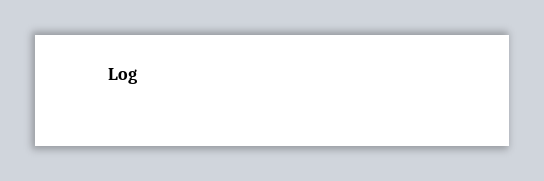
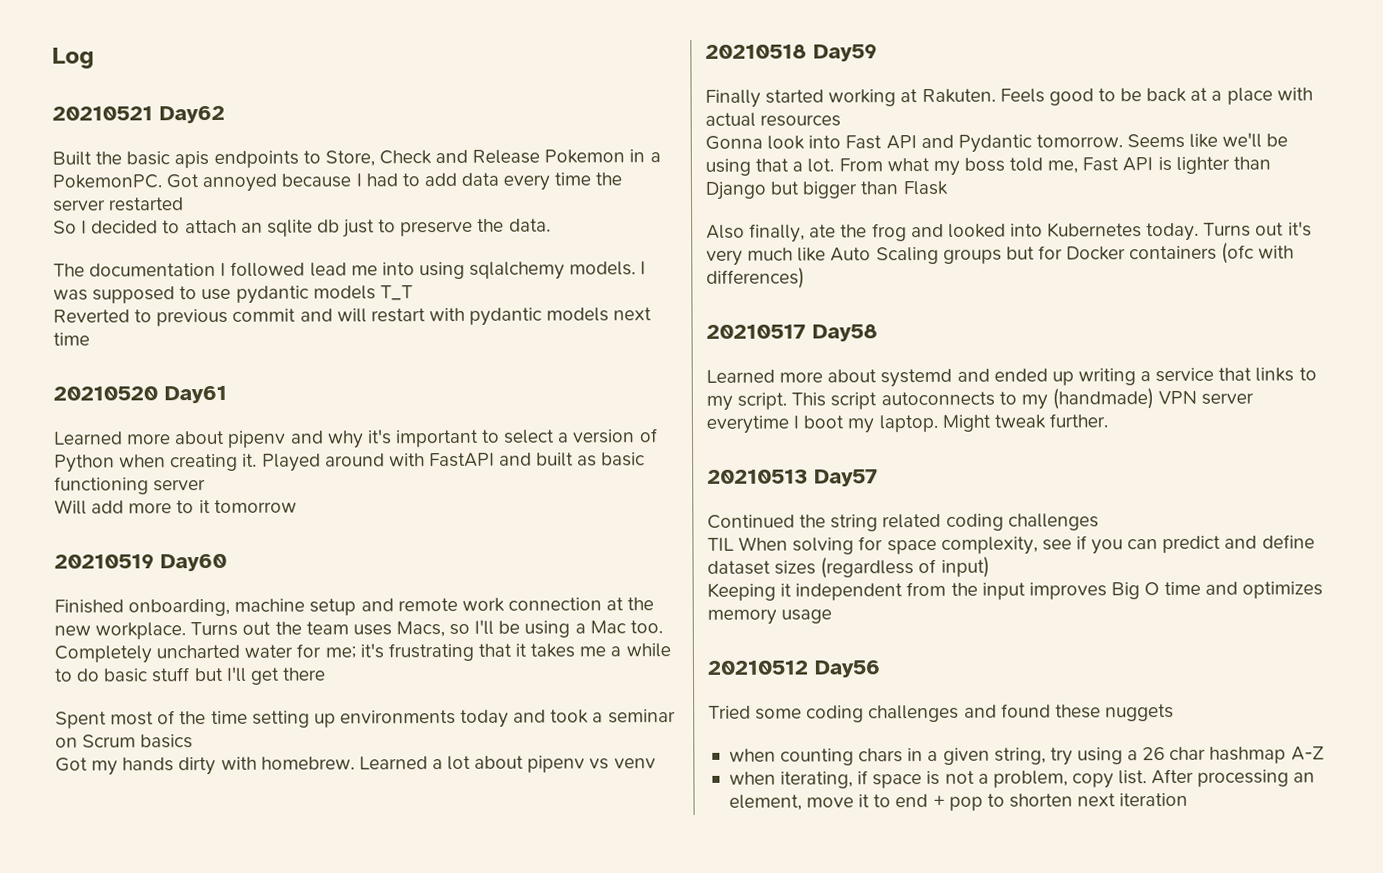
(137, 76) none -> [52,105,225,124] [52,149,661,169] [52,172,623,193] [53,197,185,212] [53,218,551,238] [53,261,647,280] [53,285,413,304] [53,307,653,327] [53,332,90,346] [53,385,227,404] [53,428,658,449] [54,452,646,473] [54,476,207,495] [54,499,297,515] [54,553,227,572] [54,597,655,617] [54,619,663,640] [54,642,671,664] [54,666,326,685] [55,709,676,729] [55,734,194,749] [55,755,656,776] [705,44,877,62] [705,87,1313,108] [705,112,842,127] [705,132,1289,153] [705,156,1271,176] [705,180,948,200] [706,221,1312,243] [706,242,1295,266] [706,267,805,289] [706,324,878,342] [706,367,1317,388] [706,388,1255,411] [706,413,1108,434] [707,469,878,487] [707,513,1099,532] [707,534,1315,555] [707,556,990,579] [707,581,1324,601] [707,608,833,625] [707,660,881,678] [708,703,1174,723] [728,746,1324,766] [728,768,1316,789] [728,792,1189,811] // 20210521 Day62 // Built the basic apis endpoints to Store, Check and Release Pokemon in a PokemonPC. Got annoyed because I had to add data every time the server restarted // So I decided to attach an sqlite db just to preserve the data. // The documentation I followed lead me into using sqlalchemy models. I was supposed to use pydantic models T_T // Reverted to previous commit and will restart with pydantic models next time // 20210520 Day61 // Learned more about pipenv and why it's important to select a version of Python when creating it. Played around with FastAPI and built as basic functioning server // Will add more to it tomorrow // 20210519 Day60 // Finished onboarding, machine setup and remote work connection at the new workplace. Turns out the team uses Macs, so I'll be using a Mac too. Completely uncharted water for me; it's frustrating that it takes me a while to do basic stuff but I'll get there // Spent most of the time setting up environments today and took a seminar on Scrum basics // Got my hands dirty with homebrew. Learned a lot about pipenv vs venv // 20210518 Day59 // Finally started working at Rakuten. Feels good to be back at a place with actual resources // Gonna look into Fast API and Pydantic tomorrow. Seems like we'll be using that a lot. From what my boss told me, Fast API is lighter than Django but bigger than Flask // Also finally, ate the frog and looked into Kubernetes today. Turns out it's very much like Auto Scaling groups but for Docker containers (ofc with differences) // 20210517 Day58 // Learned more about systemd and ended up writing a service that links to my script. This script autoconnects to my (handmade) VPN server everytime I boot my laptop. Might tweak further. // 20210513 Day57 // Continued the string related coding challenges // TIL When solving for space complexity, see if you can predict and define dataset sizes (regardless of input) // Keeping it independent from the input improves Big O time and optimizes memory usage // 20210512 Day56 // Tried some coding challenges and found these nuggets // when counting chars in a given string, try using a 26 char hashmap A-Z // when iterating, if space is not a problem, copy list. After processing an element, move it to end + pop to shorten next iteration

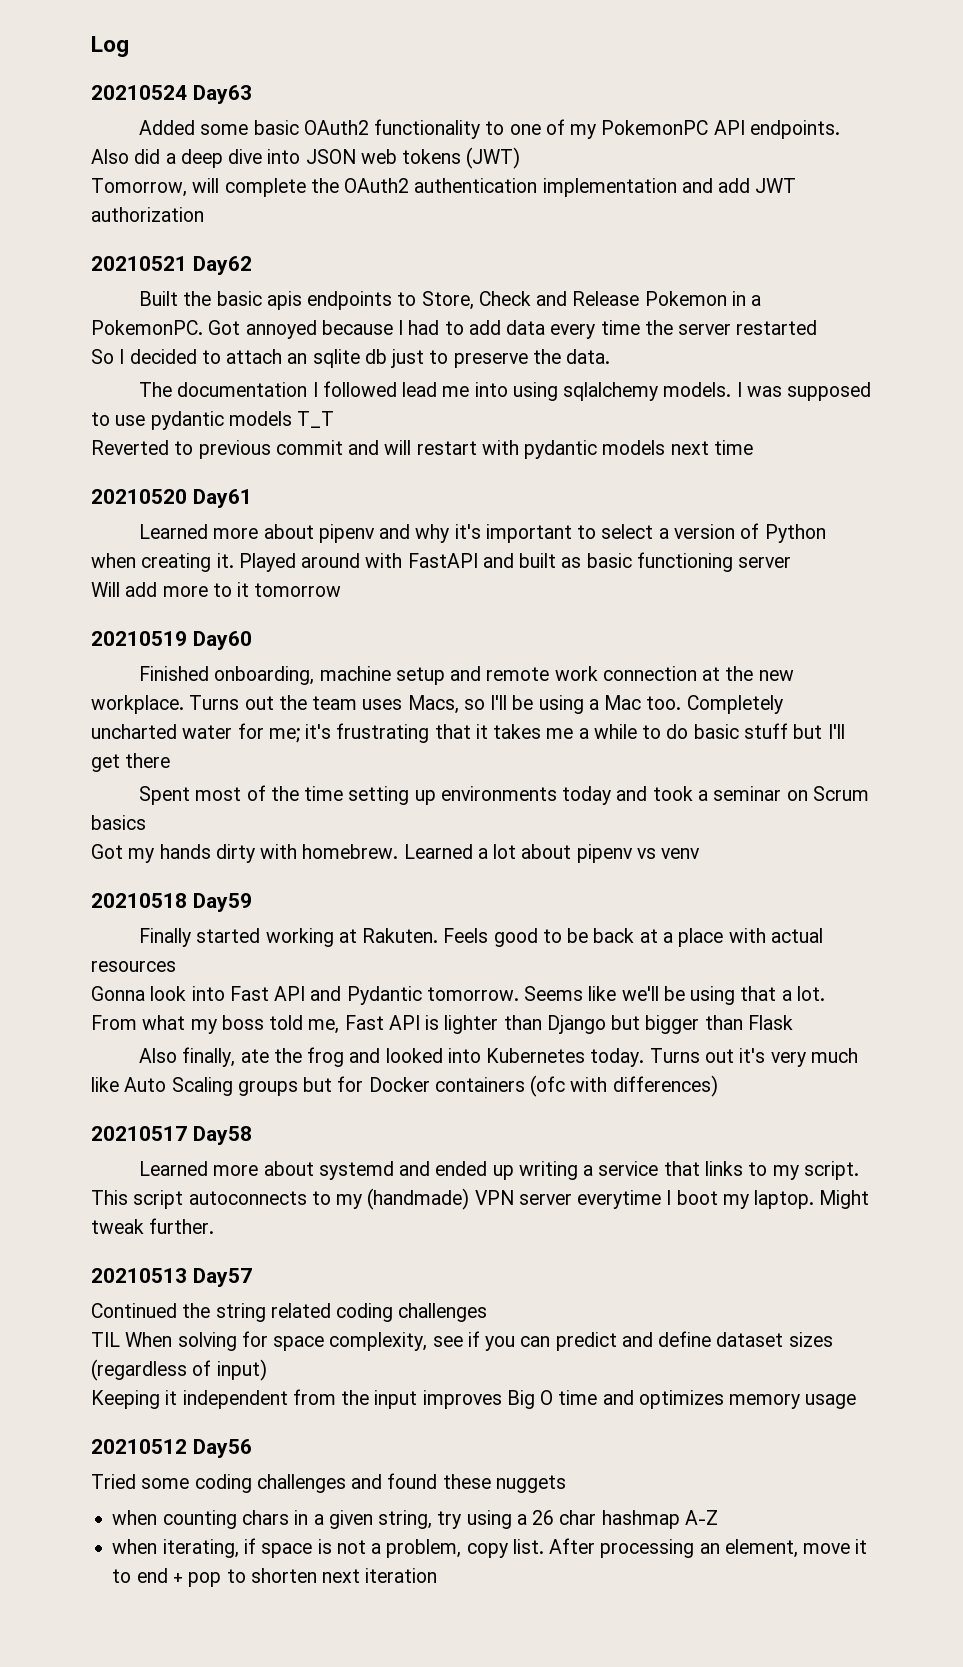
(94, 58) none -> [91,85,252,104] [139,119,840,139] [91,147,521,169] [91,178,797,197] [91,207,204,222] // 20210524 Day63 // Added some basic OAuth2 functionality to one of my PokemonPC API endpoints. Also did a deep dive into JSON web tokens (JWT) // Tomorrow, will complete the OAuth2 authentication implementation and add JWT authorization

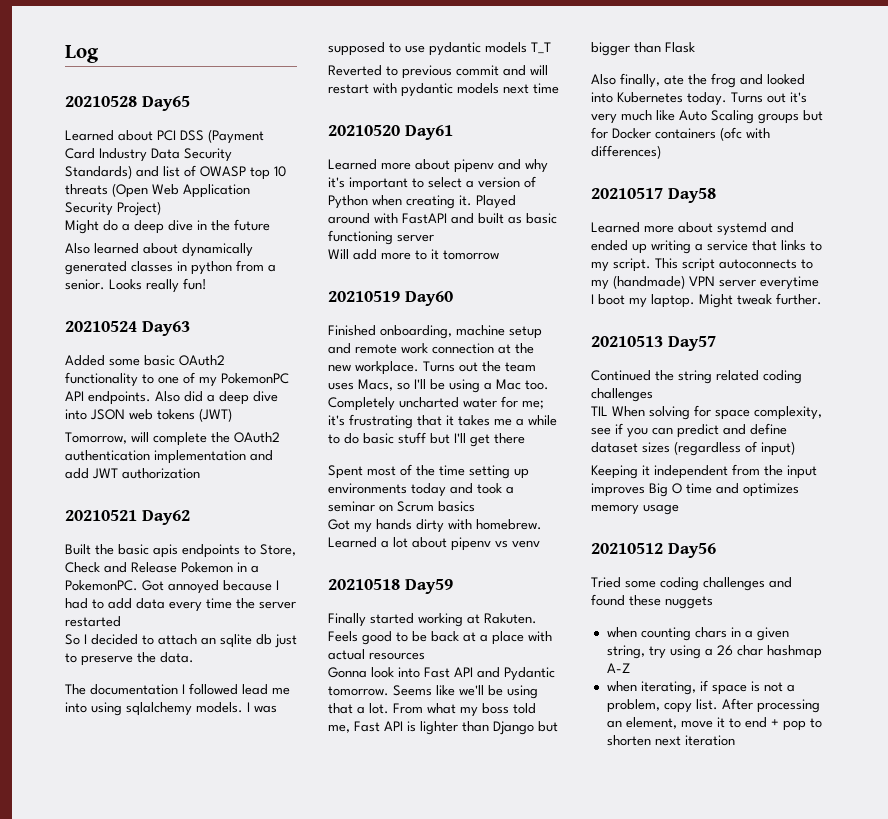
(129, 46) none -> [65,96,190,111] [65,129,264,144] [65,148,232,162] [65,165,286,180] [65,183,250,198] [65,201,161,216] [65,219,270,234] [65,243,253,257] [65,260,276,275] [65,278,207,293] // 20210528 Day65 // Learned about PCI DSS (Payment Card Industry Data Security Standards) and list of OWASP top 10 threats (Open Web Application Security Project) // Might do a deep dive in the future // Also learned about dynamically generated classes in python from a senior. Looks really fun!

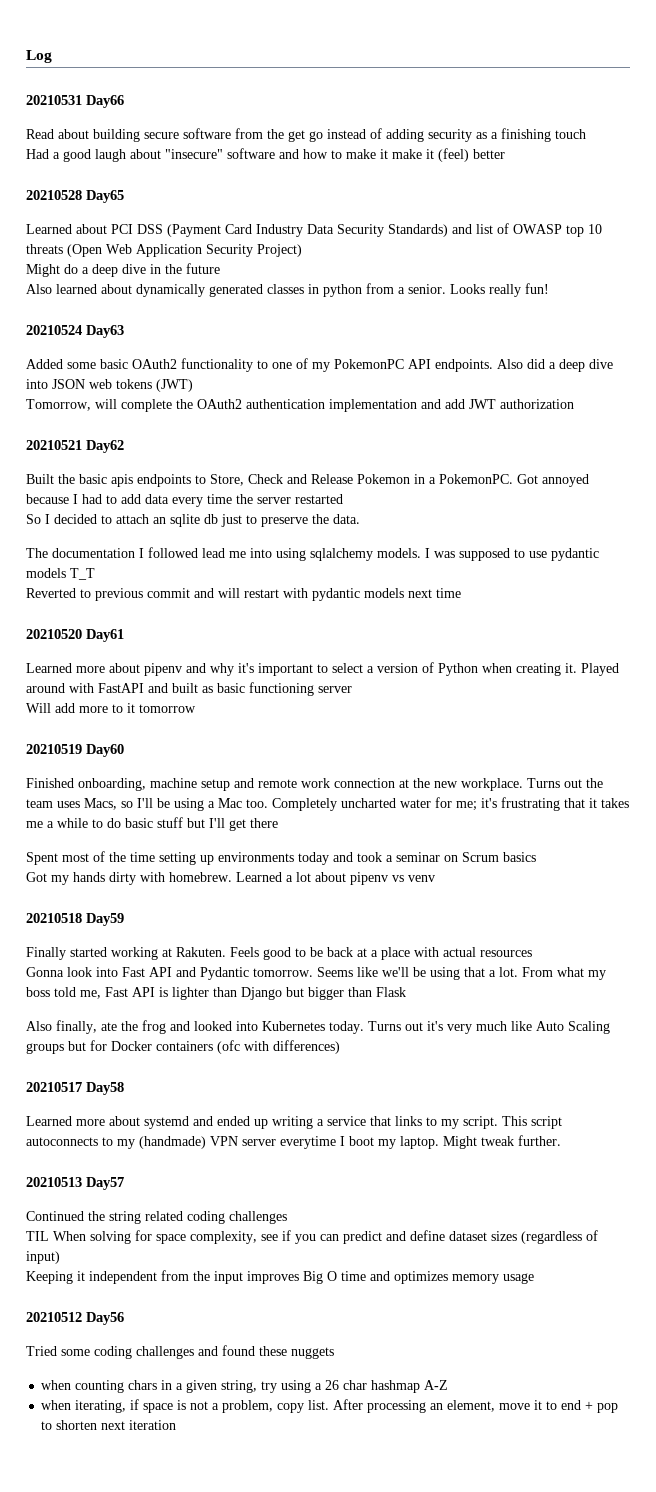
(99, 54) none -> [26,95,124,108] [26,128,586,142] [26,148,505,162] // 20210531 Day66 // Read about building secure software from the get go instead of adding security as a finishing touch // Had a good laugh about "insecure" software and how to make it make it (feel) better

